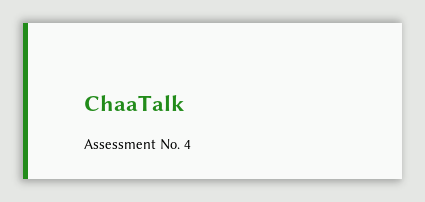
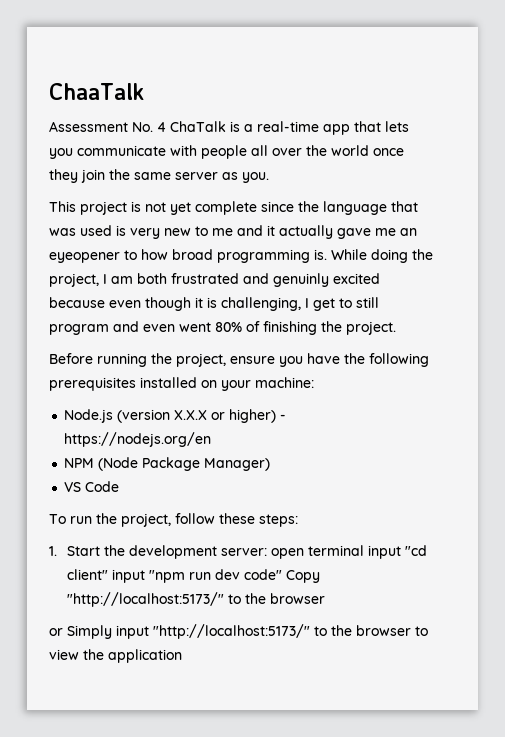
(191, 144) none -> [170,121,409,135] [49,145,404,159] [49,169,269,183] [49,201,418,215] [49,225,417,239] [49,249,433,263] [49,273,380,287] [49,297,379,311] [49,321,396,335] [49,353,429,367] [49,377,314,391] [64,409,287,423] [64,432,212,447] [64,457,271,471] [64,481,120,492] [49,513,298,527] [49,545,427,559] [66,569,320,583] [66,592,325,607] [49,624,428,639] [49,649,182,663] ChaTalk is a real-time app that lets you communicate with people all over the world once they join the same server as you. // This project is not yet complete since the language that was used is very new to me and it actually gave me an eyeopener to how broad programming is. While doing the project, I am both frustrated and genuinly excited because even though it is challenging, I get to still program and even went 80% of finishing the project. // Before running the project, ensure you have the following prerequisites installed on your machine: // Node.js (version X.X.X or higher) - https://nodejs.org/en // NPM (Node Package Manager) // VS Code // To run the project, follow these steps: // 1. Start the development server: open terminal input "cd client" input "npm run dev code" Copy "http://localhost:5173/" to the browser // or Simply input "http://localhost:5173/" to the browser to view the application

